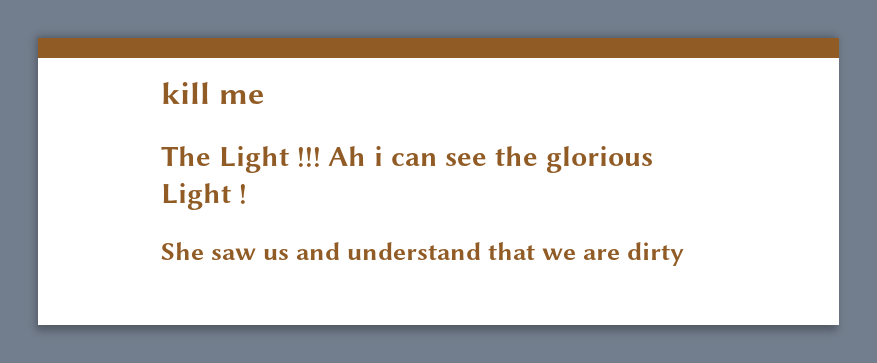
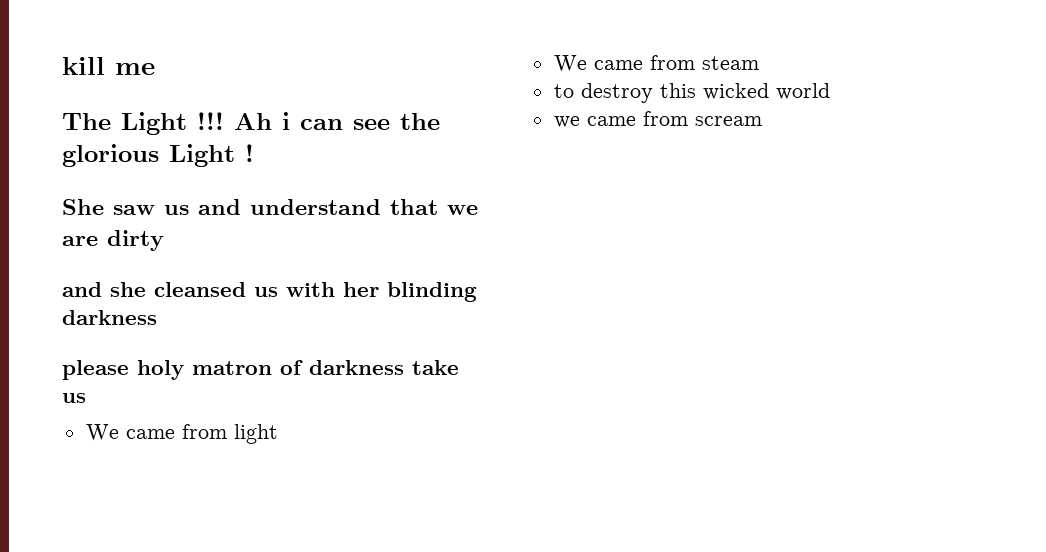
(685, 254) none -> [62,282,477,302] [62,310,157,325] [62,360,459,380] [62,393,86,403] [85,424,278,444] [553,55,759,72] [553,83,830,103] [553,111,762,128] // and she cleansed us with her blinding darkness // please holy matron of darkness take us // We came from light // We came from steam // to destroy this wicked world // we came from scream

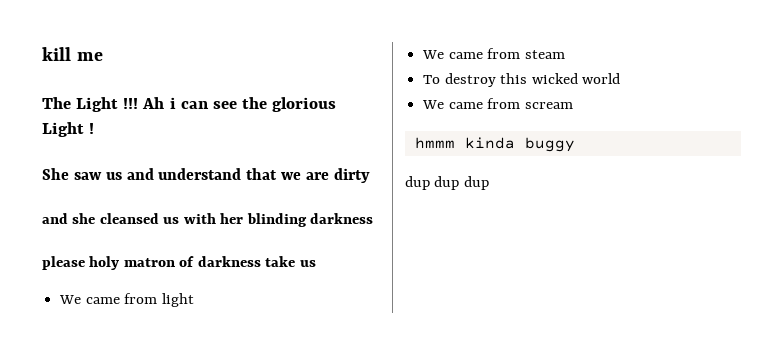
[553,84,574,98] to -> [423,75,441,84] To
[553,116,580,128] we -> [422,100,445,109] We
(762, 121) none -> [414,137,575,152] [405,176,489,190] // hmmm kinda buggy // dup dup dup

